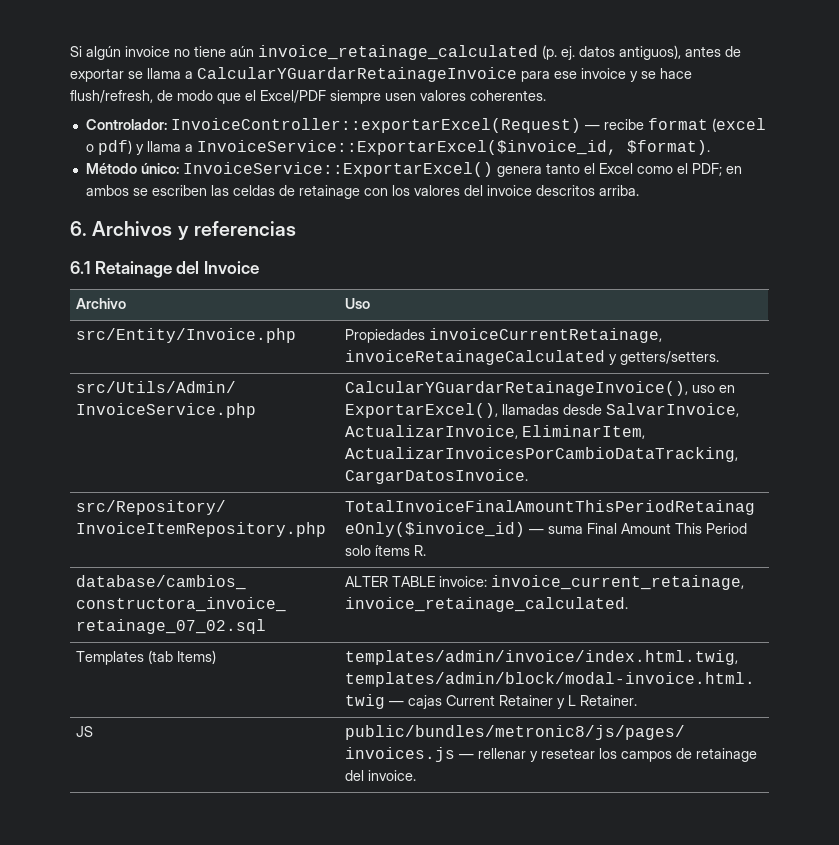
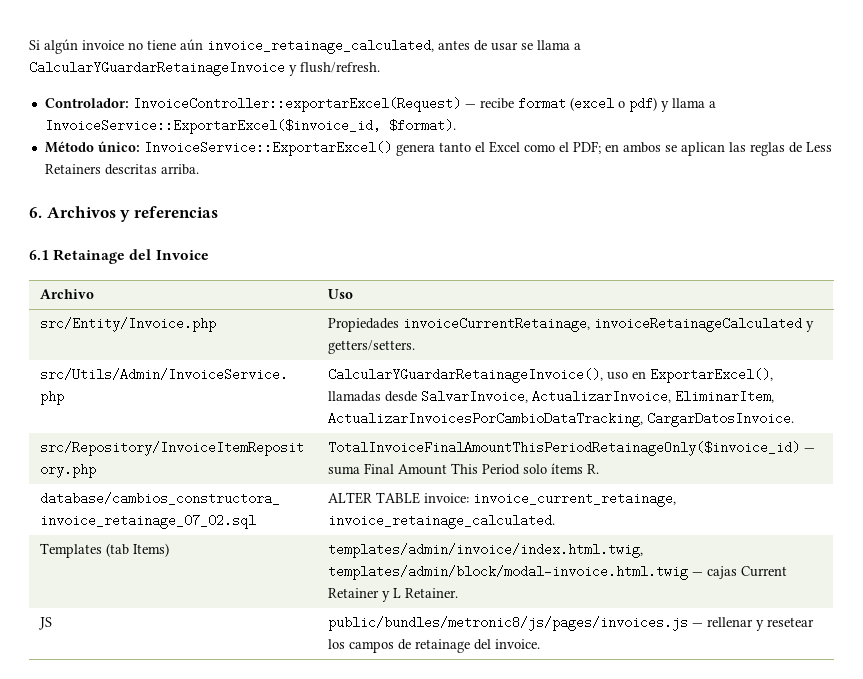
[258,45,681,60] invoice_retainage_calculated (p. ej. datos antiguos), -> [207,39,434,54] invoice_retainage_calculated,
[70,68,124,82] exportar -> [491,42,518,51] usar
[521,68,692,82] [70,90,546,104] para ese invoice y se hace flush/refresh, de modo que el Excel/PDF siempre usen valores coherentes. -> [289,62,380,76] y flush/refresh.
[151,185,595,199] escriben las celdas de retainage con los valores del invoice descritos -> [680,142,832,156] [44,164,157,175] aplican las reglas de Less Retainers descritas

